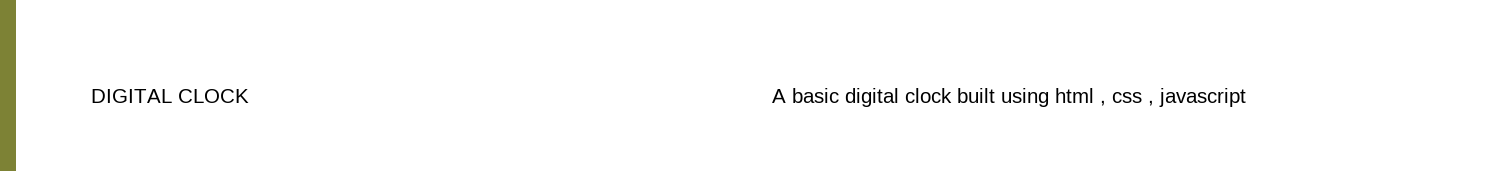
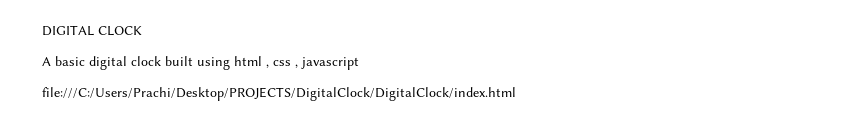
(1246, 97) none -> [42,87,516,101] // file:///C:/Users/Prachi/Desktop/PROJECTS/DigitalClock/DigitalClock/index.html

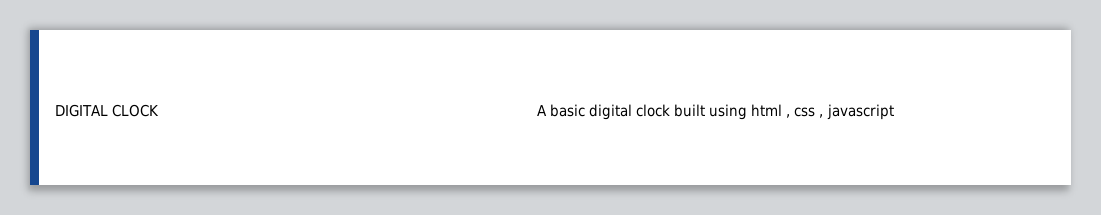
[42,87,516,101] // file:///C:/Users/Prachi/Desktop/PROJECTS/DigitalClock/DigitalClock/index.html -> (894, 112) none

